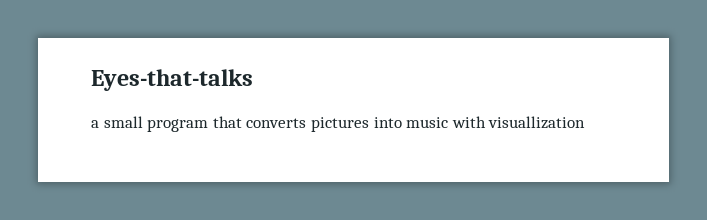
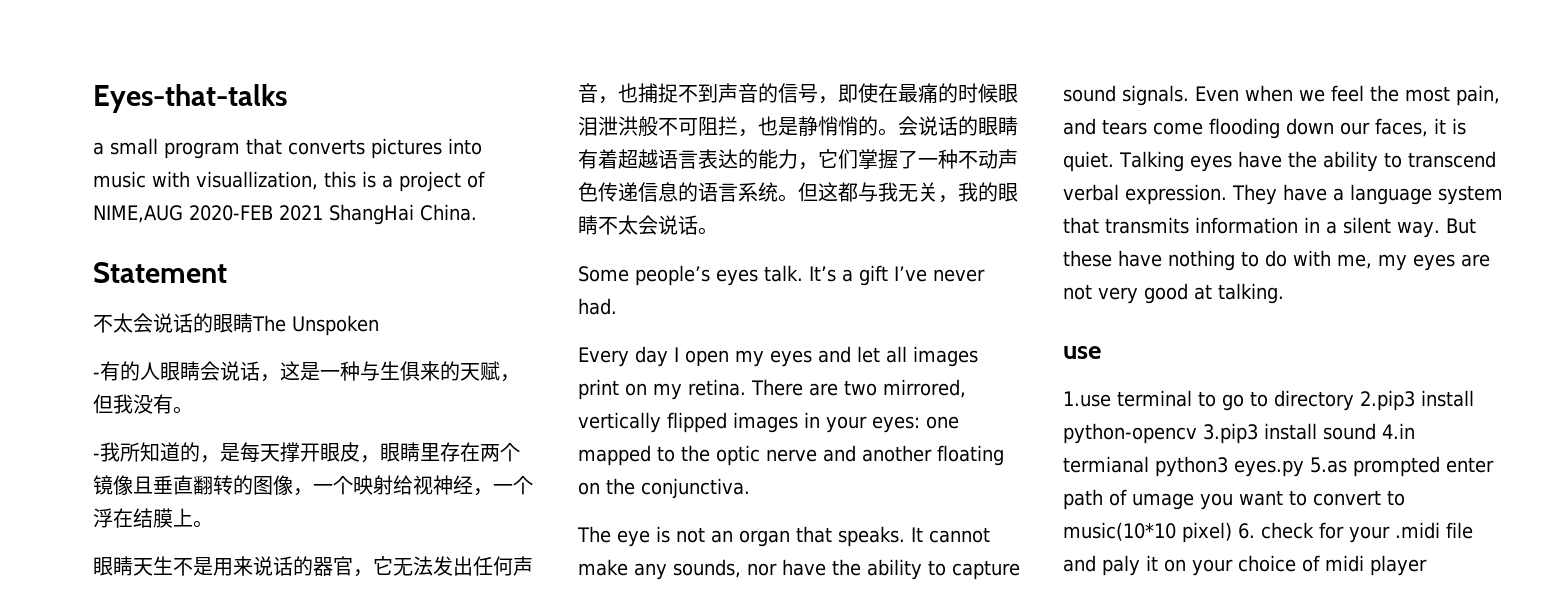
[488,116,586,129] visuallization -> [196,171,485,192] [93,204,477,225] [93,262,227,283] [93,313,379,336] [93,361,520,382] [93,394,193,414] [93,442,520,463] [93,475,533,496] [93,508,213,528] [93,556,533,577] [578,83,1018,104] [578,116,1018,137] [578,149,1018,170] [578,182,1018,203] [578,215,718,235] [578,265,985,286] [578,298,617,315] [578,346,978,367] [578,379,966,400] [578,412,959,433] [578,445,1004,466] [578,478,750,499] [577,526,990,547] [578,559,1020,580] [1063,85,1500,106] [1063,118,1466,139] [1063,151,1496,172] [1063,184,1503,205] [1063,217,1476,238] [1063,250,1490,271] [1063,283,1284,304] [1063,346,1101,359] [1063,390,1474,411] [1063,423,1415,444] [1063,456,1494,477] [1063,489,1405,510] [1063,522,1473,543] [1063,555,1427,576] visuallization, this is a project of NIME,AUG 2020-FEB 2021 ShangHai China. // Statement // 不太会说话的眼睛The Unspoken // -有的人眼睛会说话，这是一种与生俱来的天赋，但我没有。 // -我所知道的，是每天撑开眼皮，眼睛里存在两个镜像且垂直翻转的图像，一个映射给视神经，一个浮在结膜上。 // 眼睛天生不是用来说话的器官，它无法发出任何声音，也捕捉不到声音的信号，即使在最痛的时候眼泪泄洪般不可阻拦，也是静悄悄的。会说话的眼睛有着超越语言表达的能力，它们掌握了一种不动声色传递信息的语言系统。但这都与我无关，我的眼睛不太会说话。 // Some people’s eyes talk. It’s a gift I’ve never had. // Every day I open my eyes and let all images print on my retina. There are two mirrored, vertically flipped images in your eyes: one mapped to the optic nerve and another floating on the conjunctiva. // The eye is not an organ that speaks. It cannot make any sounds, nor have the ability to capture sound signals. Even when we feel the most pain, and tears come flooding down our faces, it is quiet. Talking eyes have the ability to transcend verbal expression. They have a language system that transmits information in a silent way. But these have nothing to do with me, my eyes are not very good at talking. // use // 1.use terminal to go to directory 2.pip3 install python-opencv 3.pip3 install sound 4.in termianal python3 eyes.py 5.as prompted enter path of umage you want to convert to music(10*10 pixel) 6. check for your .midi file and paly it on your choice of midi player

